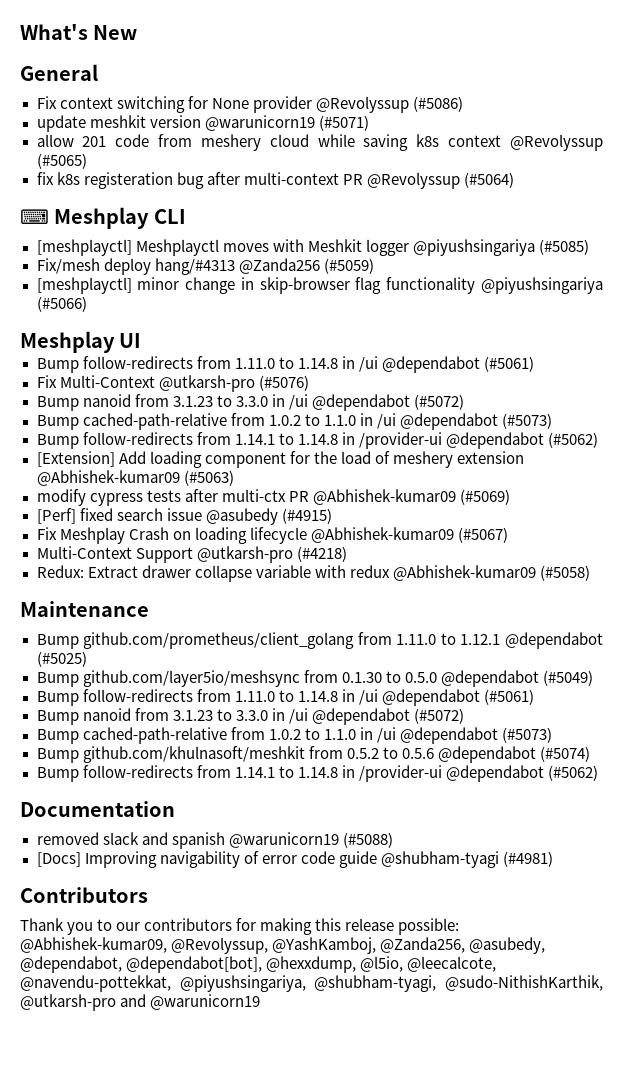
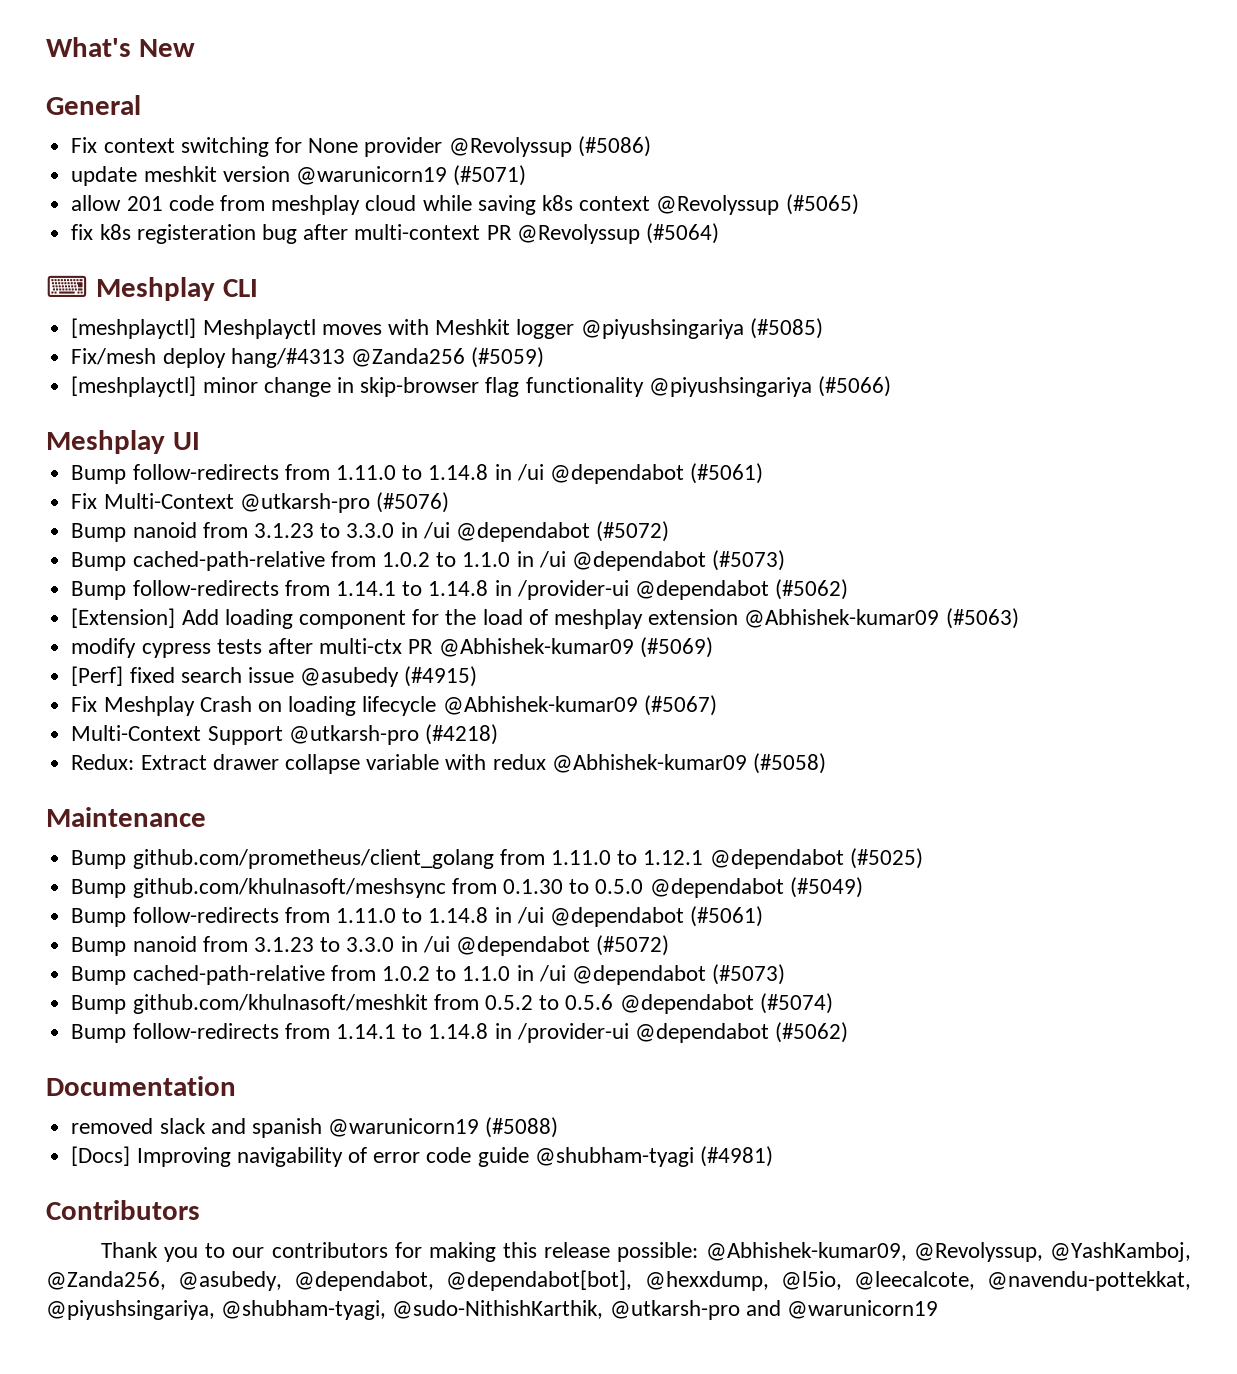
[200,134,261,151] meshery -> [271,195,361,215] meshplay
[392,451,453,468] meshery -> [553,609,643,629] meshplay
[82,670,300,687] github.com/layer5io/meshsync -> [132,878,446,898] github.com/khulnasoft/meshsync

